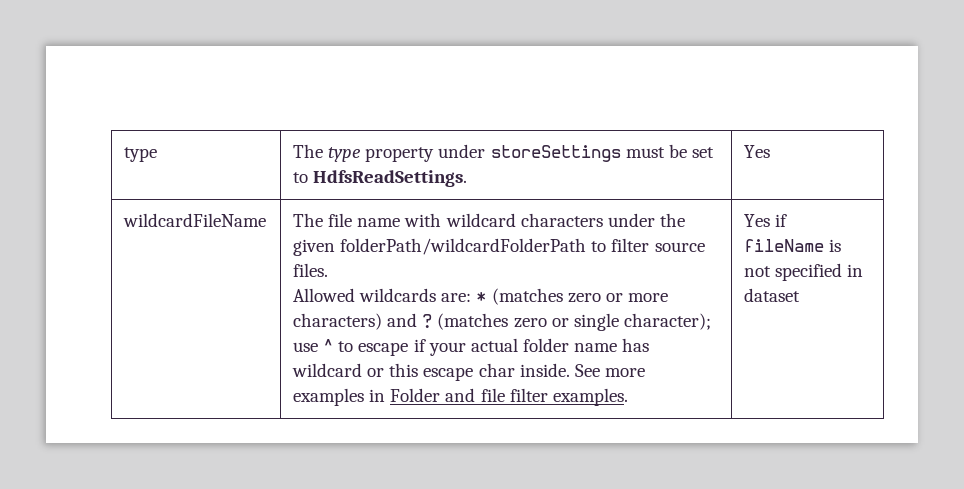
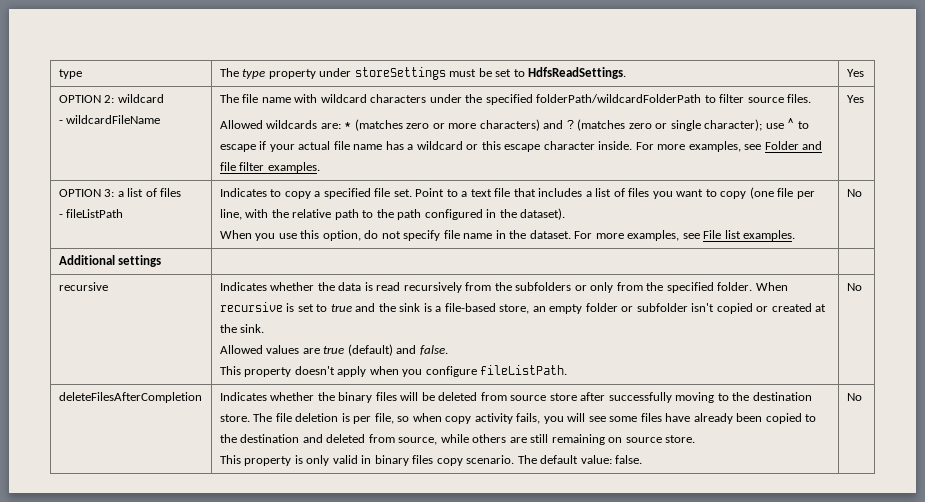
(771, 151) none -> [58,94,164,103] [58,120,63,124] OPTION 2: wildcard // -
[293,239,336,256] given -> [485,94,533,105] specified
[522,338,569,352] folder -> [333,141,350,150] file
(650, 345) none -> [407,144,414,150] a
[478,363,645,377] [293,388,386,406] char inside. See more examples in -> [543,141,762,152] character inside. For more examples, see
[775,214,788,227] [744,239,842,252] [744,263,864,281] [744,288,801,302] if fileName is not specified in dataset -> [58,188,182,197] [58,209,124,218] [219,187,815,199] [219,208,566,220] [219,230,796,241] [846,189,862,197] [58,255,162,267] [58,282,108,291] [219,282,788,293] [219,302,827,314] [219,324,265,333] [219,344,448,356] [219,365,568,377] [846,283,862,291] [58,392,202,403] [219,392,812,403] [219,413,817,424] [219,434,696,445] [219,455,643,466] [846,393,862,401] // OPTION 3: a list of files // - fileListPath | Indicates to copy a specified file set. Point to a text file that includes a list of files you want to copy (one file per line, with the relative path to the path configured in the dataset). // When you use this option, do not specify file name in the dataset. For more examples, see File list examples. | No // Additional settings | | // recursive | Indicates whether the data is read recursively from the subfolders or only from the specified folder. When recursive is set to true and the sink is a file-based store, an empty folder or subfolder isn't copied or created at the sink. // Allowed values are true (default) and false. // This property doesn't apply when you configure fileListPath. | No // deleteFilesAfterCompletion | Indicates whether the binary files will be deleted from source store after successfully moving to the destination store. The file deletion is per file, so when copy activity fails, you will see some files have already been copied to the destination and deleted from source, while others are still remaining on source store. // This property is only valid in binary files copy scenario. The default value: false. | No

